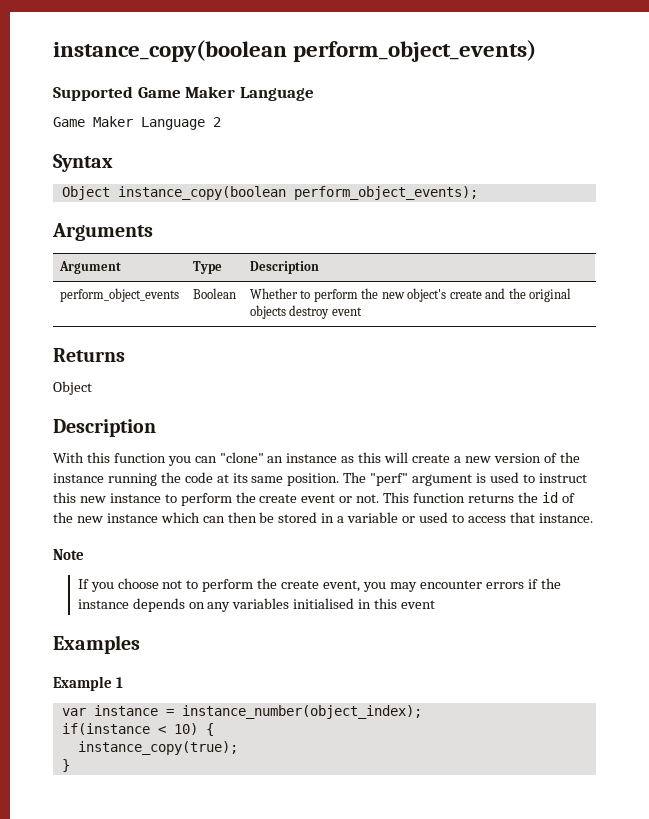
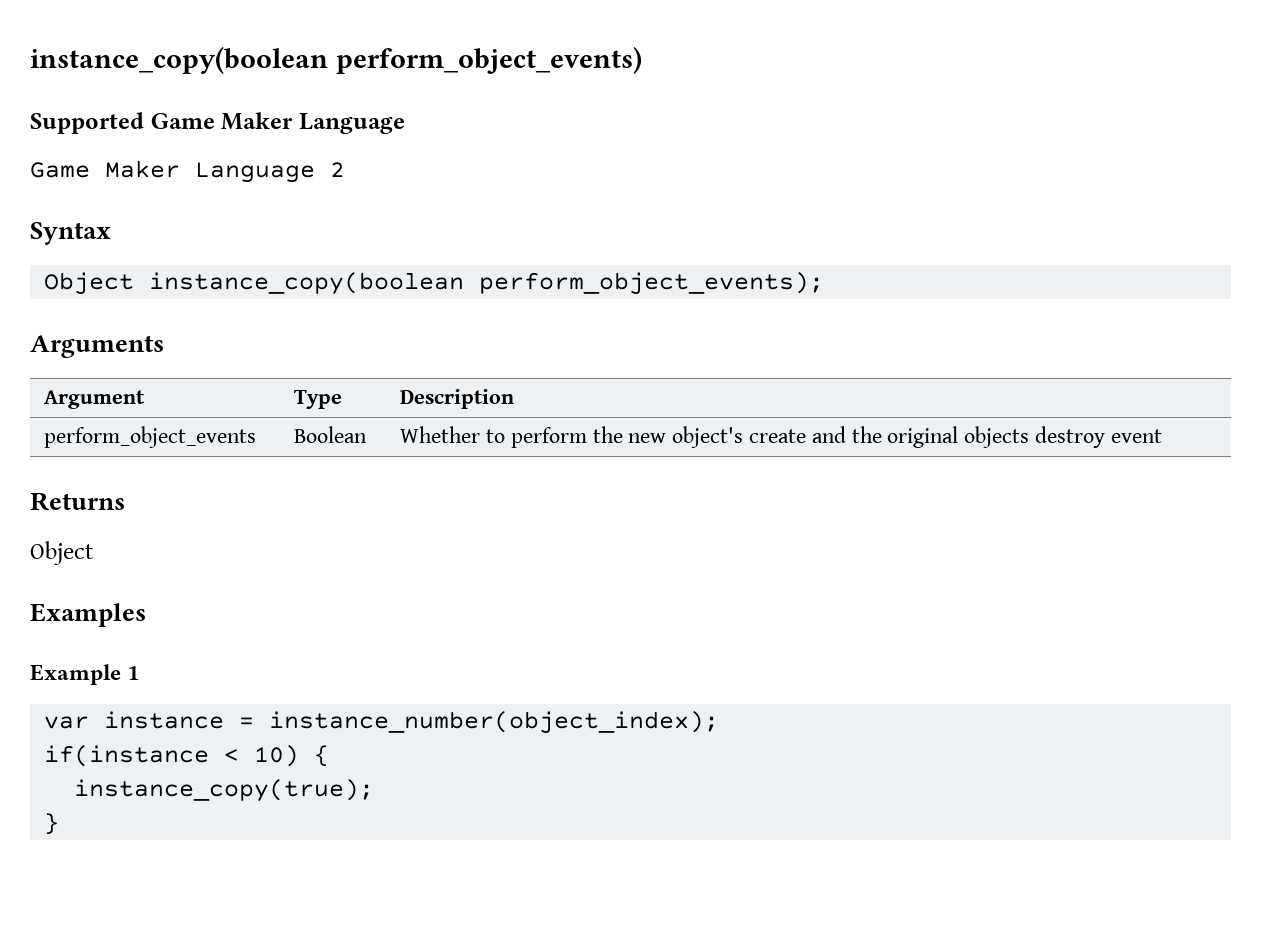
[53,419,156,437] [53,452,580,466] [53,472,587,486] [53,492,575,506] [53,512,593,523] [53,549,84,560] [77,578,561,592] [77,598,436,612] // Description // With this function you can "clone" an instance as this will create a new version of the instance running the code at its same position. The "perf" argument is used to instruct this new instance to perform the create event or not. This function returns the id of the new instance which can then be stored in a variable or used to access that instance. // Note // If you choose not to perform the create event, you may encounter errors if the instance depends on any variables initialised in this event -> (94, 553) none

